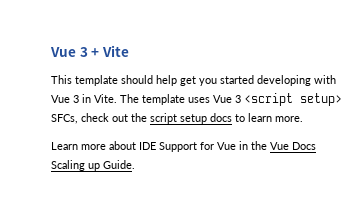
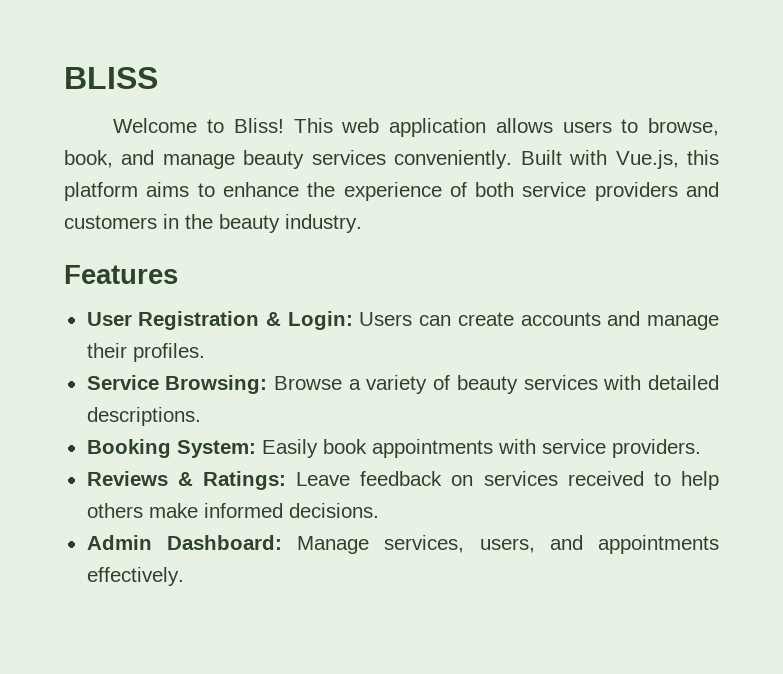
[50,45,129,57] [51,75,336,86] [51,93,342,106] [51,113,303,124] [51,141,316,152] [51,160,135,171] Vue 3 + Vite // This template should help get you started developing with Vue 3 in Vite. The template uses Vue 3 <script setup> SFCs, check out the script setup docs to learn more. // Learn more about IDE Support for Vue in the Vue Docs Scaling up Guide. -> [64,67,158,89] [113,118,719,137] [64,150,720,169] [64,182,719,201] [64,214,362,233] [64,265,178,284] [86,311,720,330] [86,343,205,362] [86,375,720,394] [86,407,201,426] [86,439,701,458] [86,471,719,490] [86,503,379,518] [86,535,720,554] [86,567,184,586] BLISS // Welcome to Bliss! This web application allows users to browse, book, and manage beauty services conveniently. Built with Vue.js, this platform aims to enhance the experience of both service providers and customers in the beauty industry. // Features // User Registration & Login: Users can create accounts and manage their profiles. // Service Browsing: Browse a variety of beauty services with detailed descriptions. // Booking System: Easily book appointments with service providers. // Reviews & Ratings: Leave feedback on services received to help others make informed decisions. // Admin Dashboard: Manage services, users, and appointments effectively.

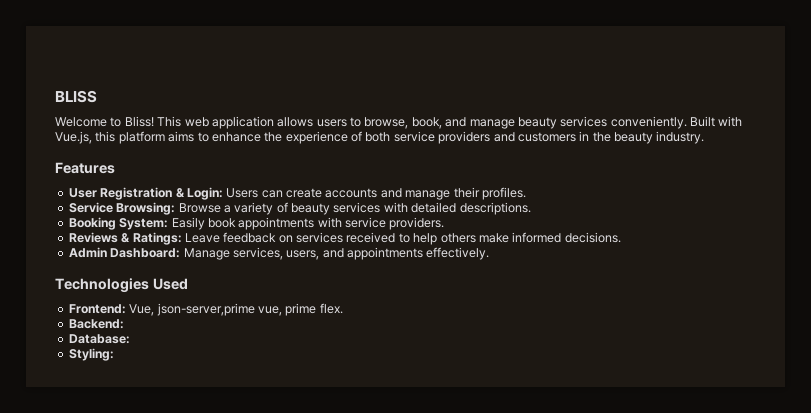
(184, 576) none -> [55,278,188,293] [68,303,343,316] [68,319,124,329] [68,334,130,344] [68,348,114,361] // Technologies Used // Frontend: Vue, json-server,prime vue, prime flex. // Backend: // Database: // Styling:

